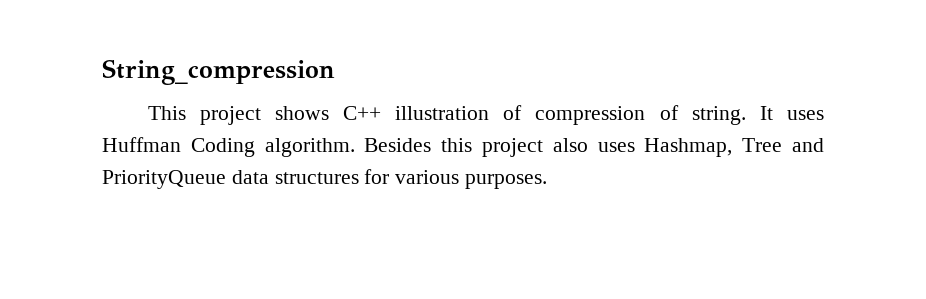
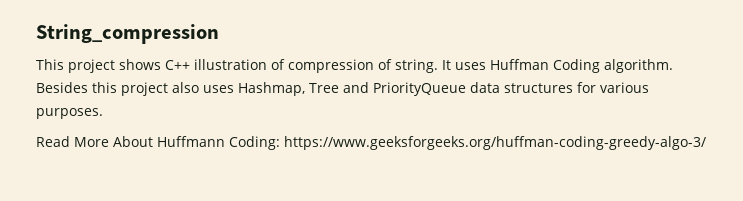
(548, 181) none -> [36,136,706,150] // Read More About Huffmann Coding: https://www.geeksforgeeks.org/huffman-coding-greedy-algo-3/

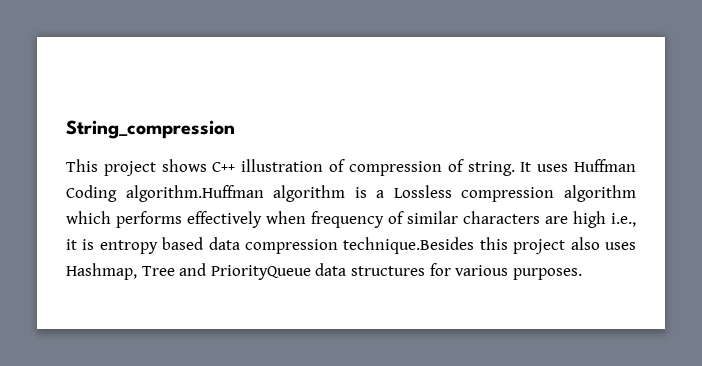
[604,59,673,73] [36,82,88,93] algorithm. Besides -> [125,185,636,202] [66,211,636,228] [66,237,475,254] algorithm.Huffman algorithm is a Lossless compression algorithm which performs effectively when frequency of similar characters are high i.e., it is entropy based data compression technique.Besides
[36,136,706,150] // Read More About Huffmann Coding: https://www.geeksforgeeks.org/huffman-coding-greedy-algo-3/ -> (582, 274) none

